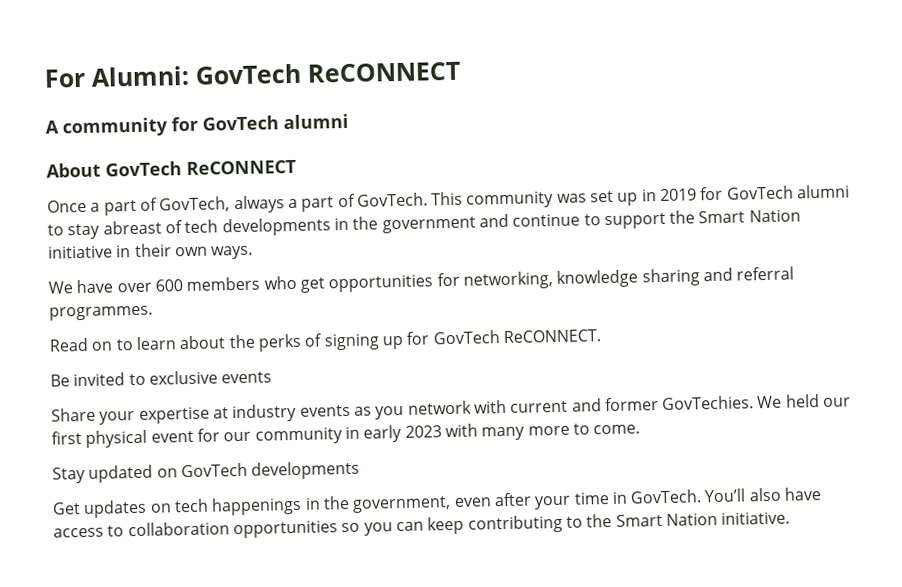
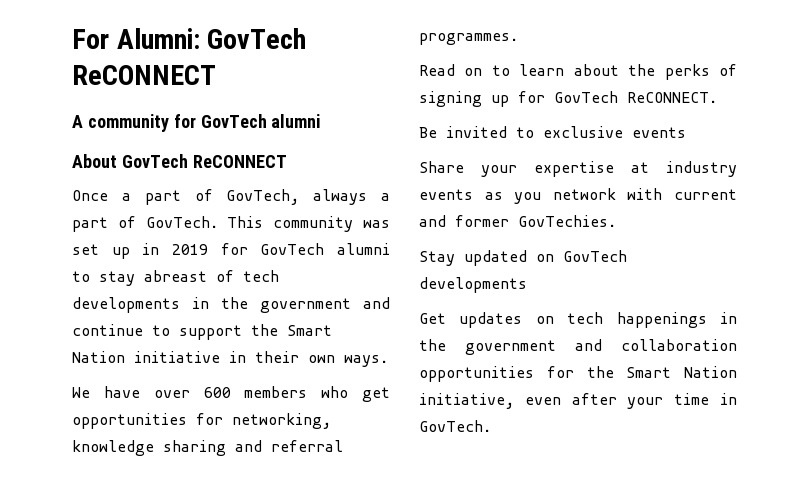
[757,394,852,409] [51,423,641,448] We held our first physical event for our community in early 2023 with many more to come. -> (616, 221) none
[352,496,452,513] government, -> [465,339,737,355] [419,366,737,382] [419,393,514,409] government and collaboration opportunities for the Smart Nation initiative,
[704,486,822,503] [53,511,791,539] You’ll also have access to collaboration opportunities so you can keep contributing to the Smart Nation initiative. -> (491, 426) none

